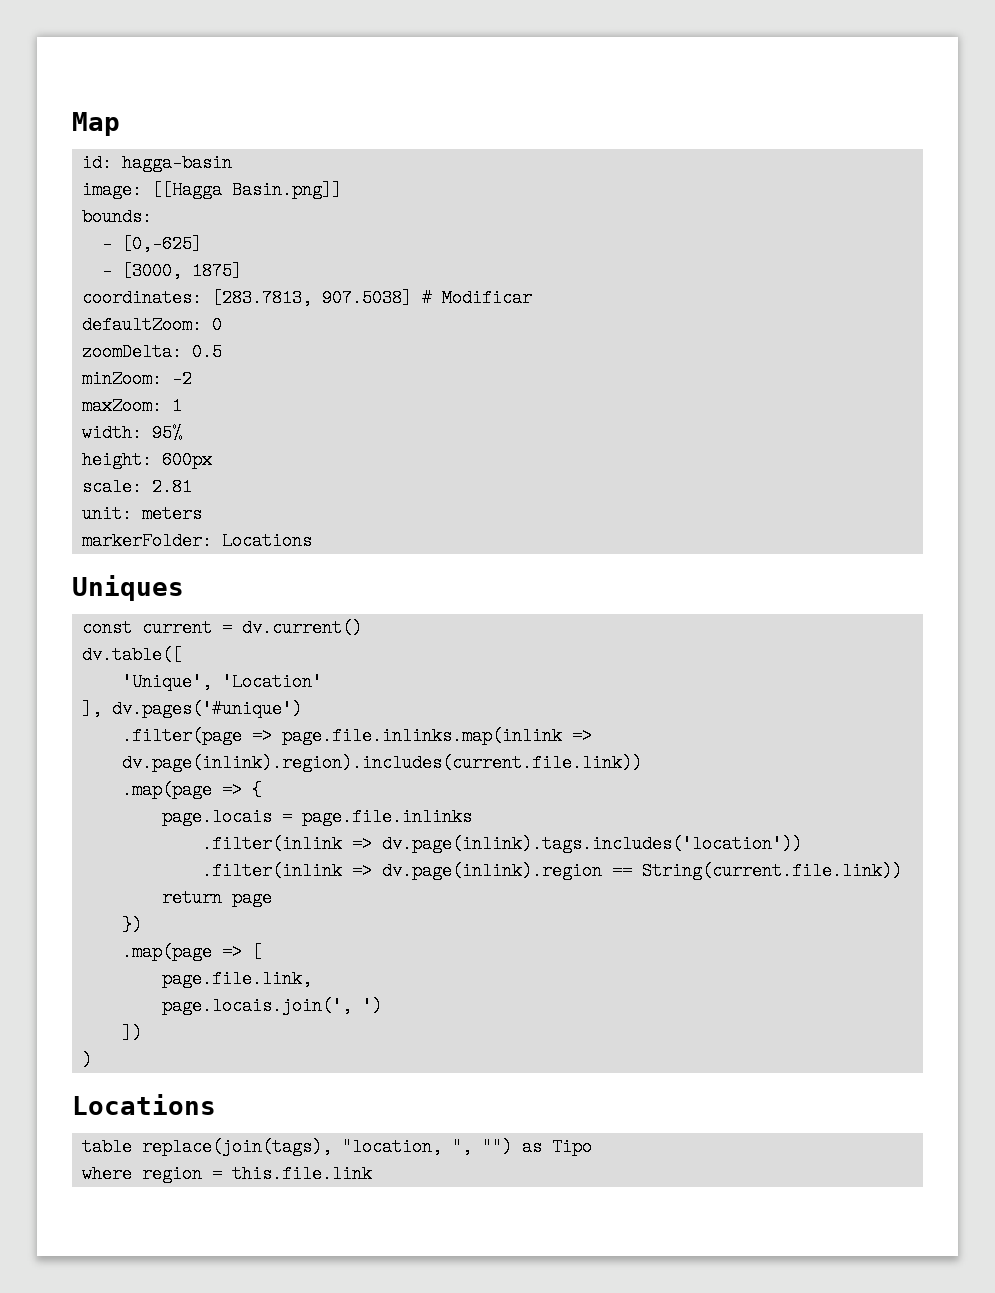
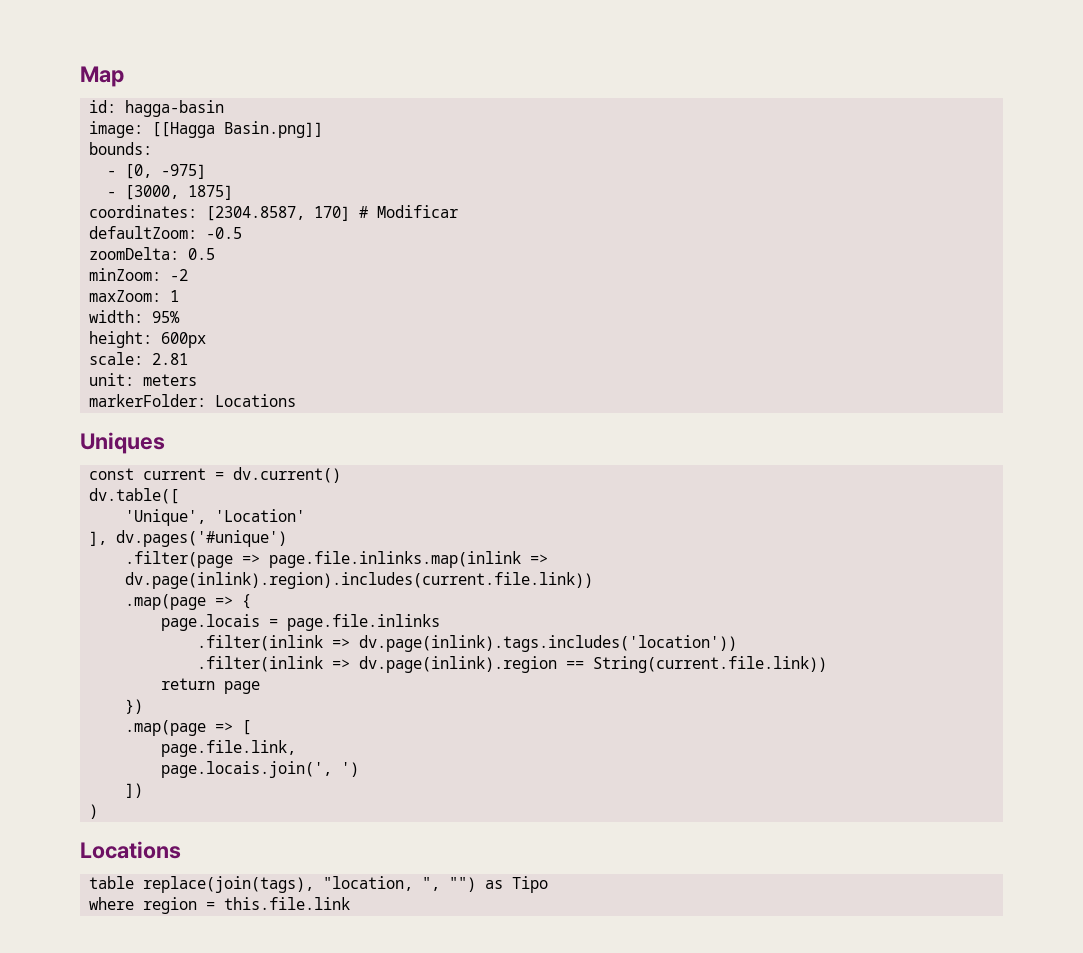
[121,235,202,253] [0,-625] -> [125,164,207,179] [0, -975]
[211,289,412,307] [283.7813, 907.5038] -> [206,206,351,221] [2304.8587, 170]
[211,316,222,334] 0 -> [206,227,243,239] -0.5

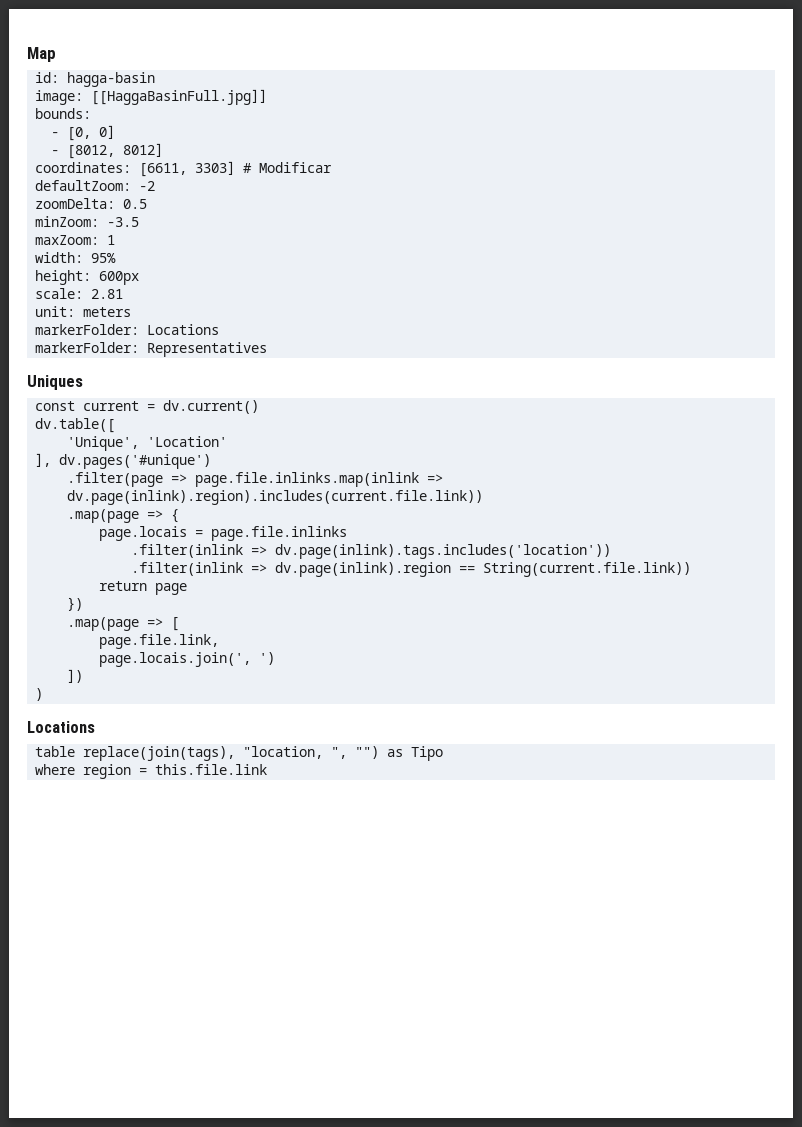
[152,121,324,138] [[Hagga Basin.png]] -> [91,89,268,105] [[HaggaBasinFull.jpg]]
[161,164,207,179] [107,185,234,200] -975] // - [3000, 1875] -> [99,125,116,139] [51,143,164,159] 0] // - [8012, 8012]
[206,206,351,221] [2304.8587, 170] -> [139,161,236,177] [6611, 3303]
[206,227,243,239] -0.5 -> [139,181,156,191] -2
[170,269,189,281] -2 -> [107,217,140,227] -3.5
(297, 400) none -> [35,342,268,357] // markerFolder: Representatives

